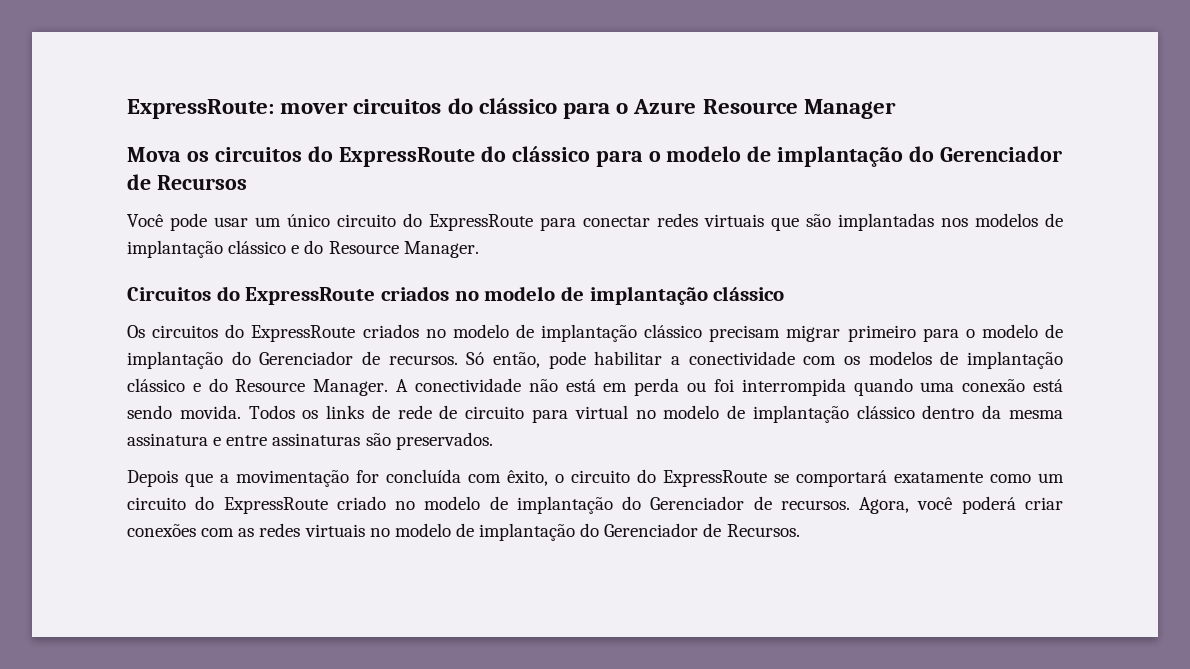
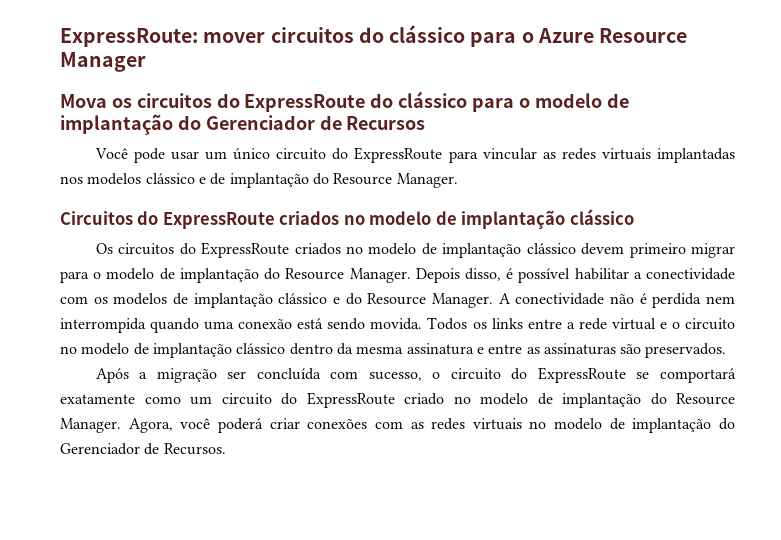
[583,213,1063,231] [127,240,300,258] conectar redes virtuais que são implantadas nos modelos de implantação clássico e -> [482,148,735,163] [60,173,309,188] vincular as redes virtuais implantadas nos modelos clássico e de implantação
[709,324,1063,342] [127,351,586,369] precisam migrar primeiro para o modelo de implantação do Gerenciador de recursos. Só então, pode -> [581,243,735,258] [60,268,571,283] devem primeiro migrar para o modelo de implantação do Resource Manager. Depois disso, é possível
[565,378,734,396] está em perda ou foi -> [639,293,735,308] é perdida nem
[371,405,628,423] de rede de circuito para virtual -> [527,318,735,330] entre a rede virtual e o circuito
(268, 440) none -> [526,347,540,354] as
[127,470,379,487] Depois que a movimentação for -> [95,368,247,383] Após a migração ser
[507,470,548,486] êxito, -> [368,372,422,381] sucesso,
[650,496,850,510] Gerenciador de recursos. -> [676,393,735,405] [60,418,121,433] Resource Manager.

